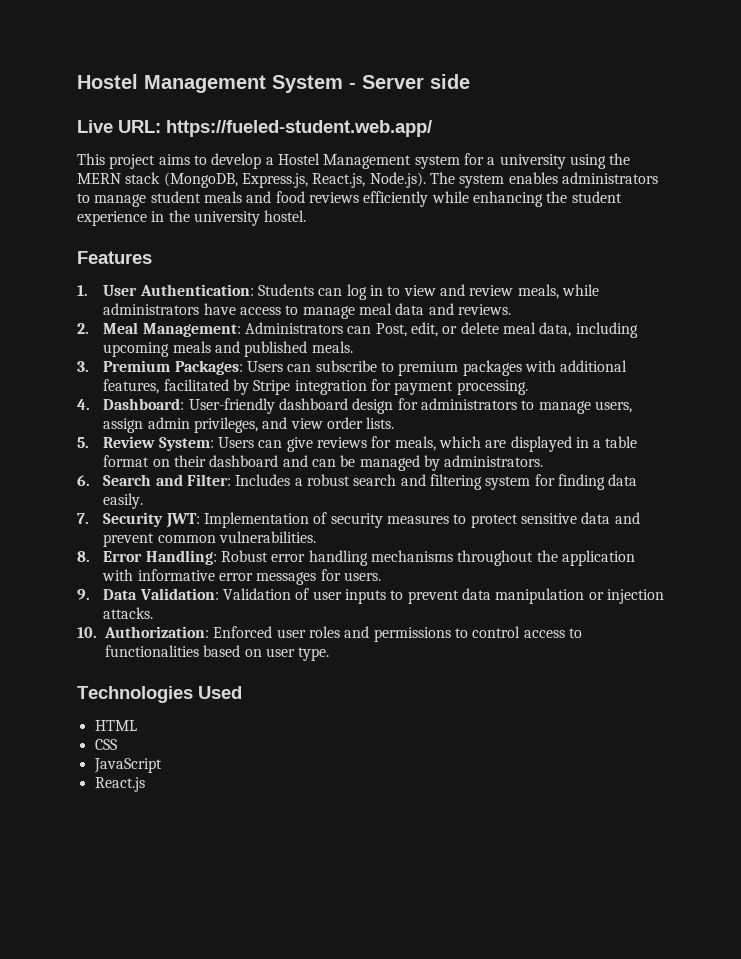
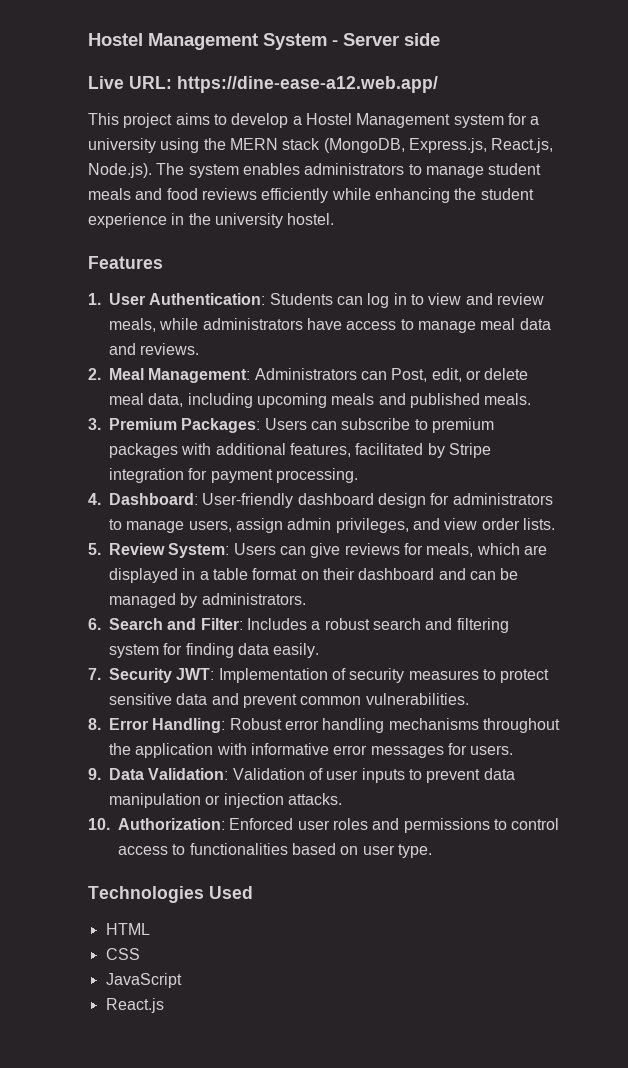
[166,120,432,137] https://fueled-student.web.app/ -> [177,76,438,93] https://dine-ease-a12.web.app/

